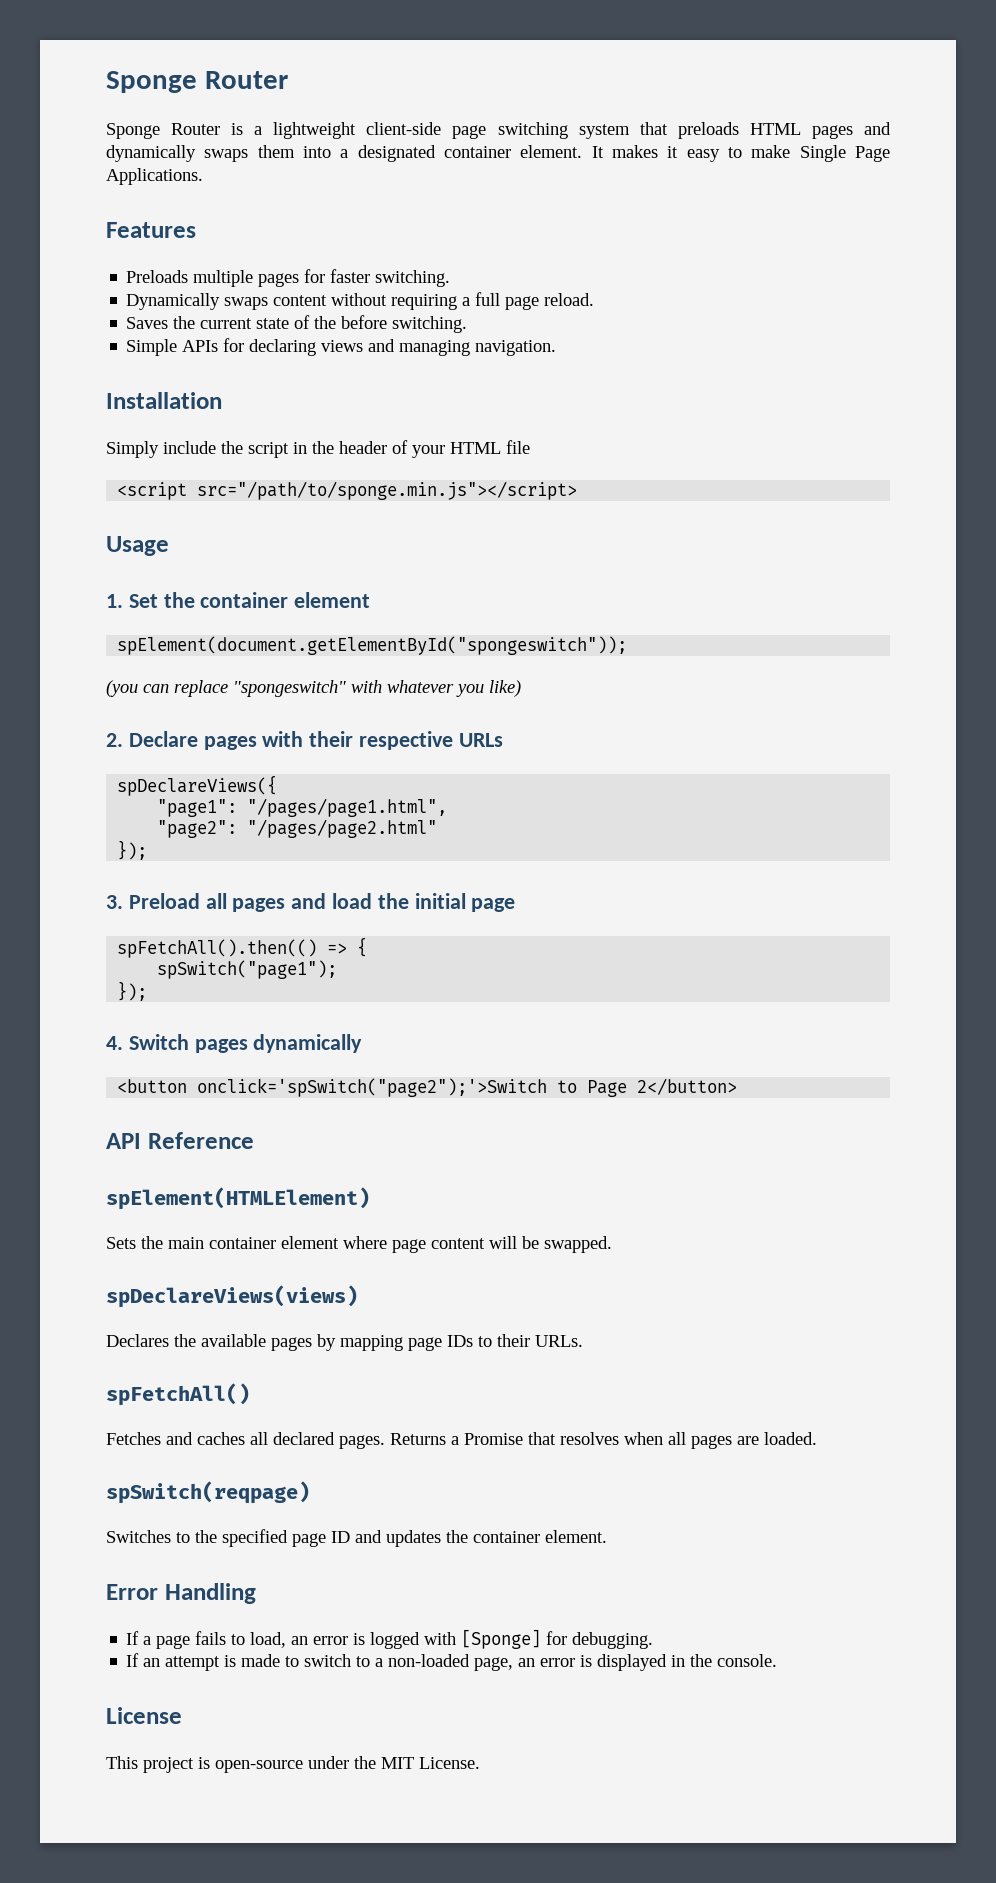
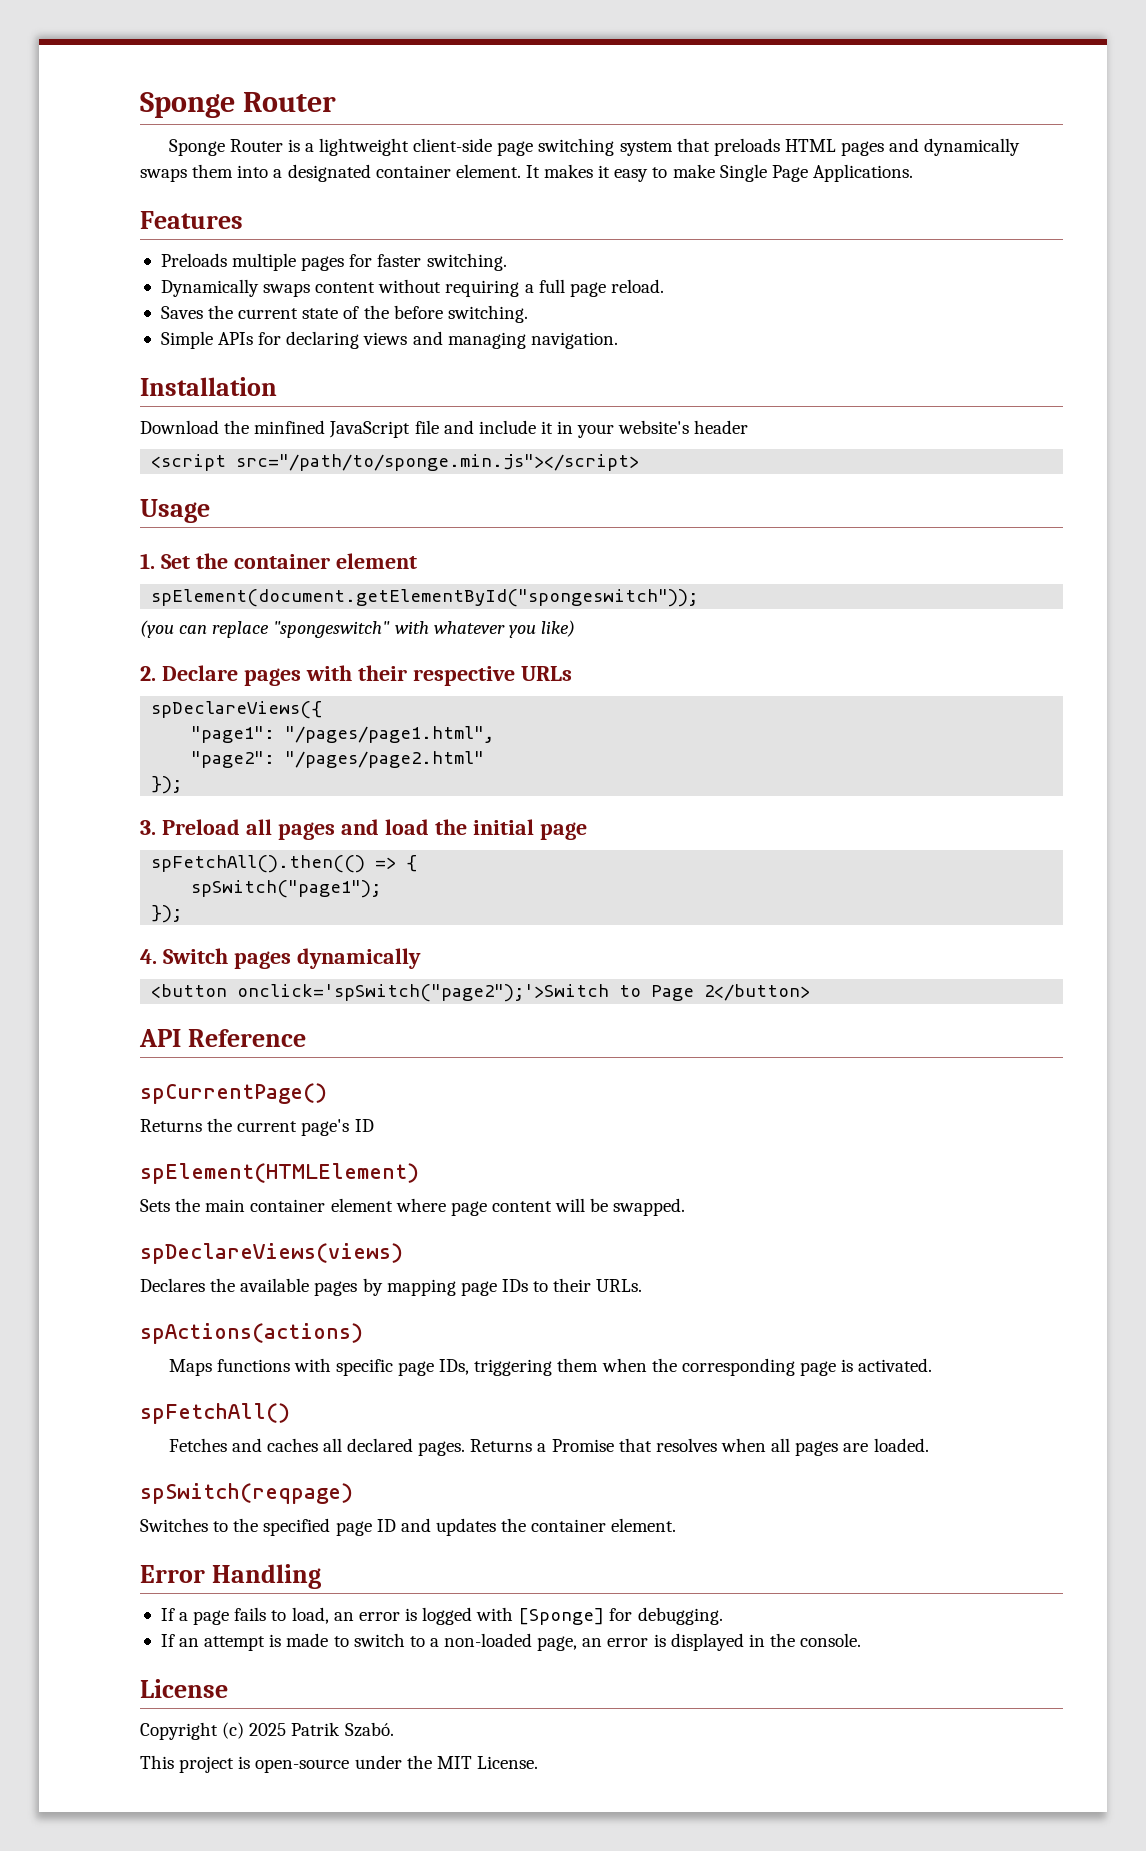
[106,440,530,458] Simply include the script in the header of your HTML file -> [140,420,749,438] Download the minfined JavaScript file and include it in your website's header
(254, 1140) none -> [140,1083,327,1104] [140,1118,374,1136] // spCurrentPage() // Returns the current page's ID
(583, 1341) none -> [140,1323,363,1344] [168,1358,933,1376] // spActions(actions) // Maps functions with specific page IDs, triggering them when the corresponding page is activated.
(182, 1715) none -> [140,1722,394,1740] // Copyright (c) 2025 Patrik Szabó.

